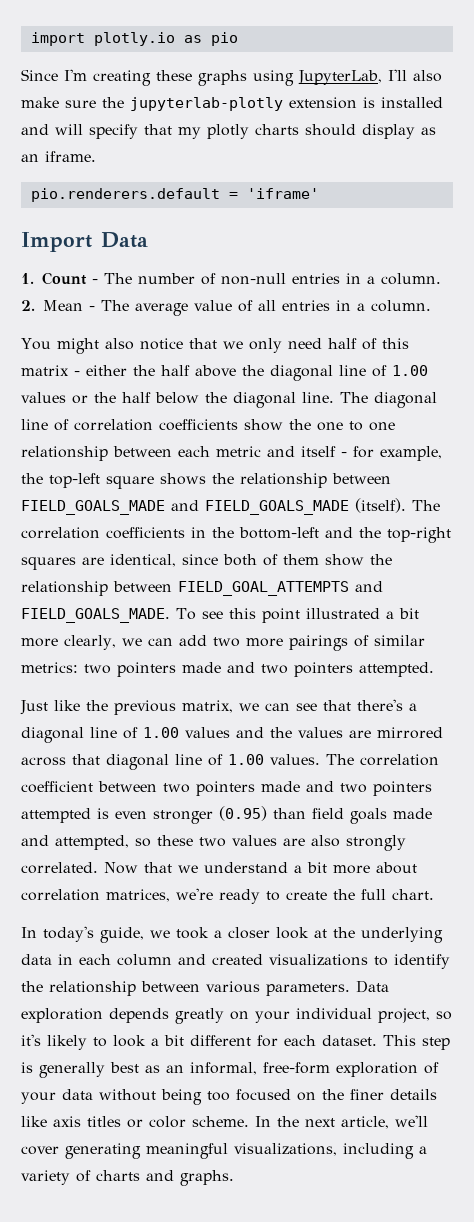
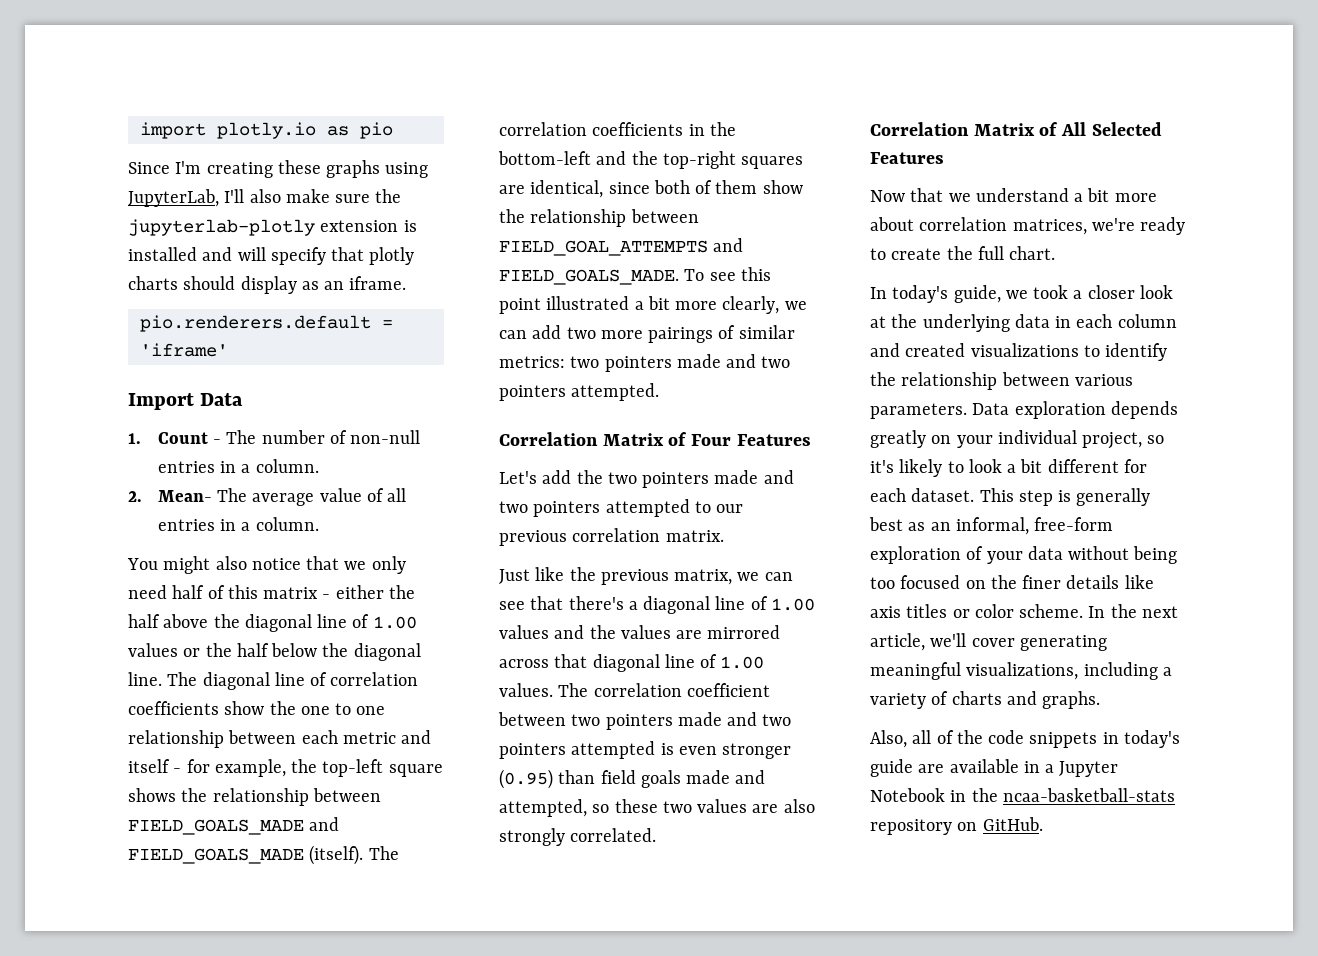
[178,127,201,139] my -> (365, 254) none
[43,300,95,311] Mean - -> [157,490,212,502] Mean-
(434, 669) none -> [499,432,811,446] [499,470,794,488] [499,499,744,517] [499,528,724,546] // Correlation Matrix of Four Features // Let's add the two pointers made and two pointers attempted to our previous correlation matrix.
(98, 868) none -> [870,122,1162,136] [870,152,944,164] // Correlation Matrix of All Selected Features //
(234, 1178) none -> [870,730,1180,748] [870,759,1119,777] [870,788,1175,802] [870,817,1043,835] // Also, all of the code snippets in today's guide are available in a Jupyter Notebook in the ncaa-basketball-stats repository on GitHub.

